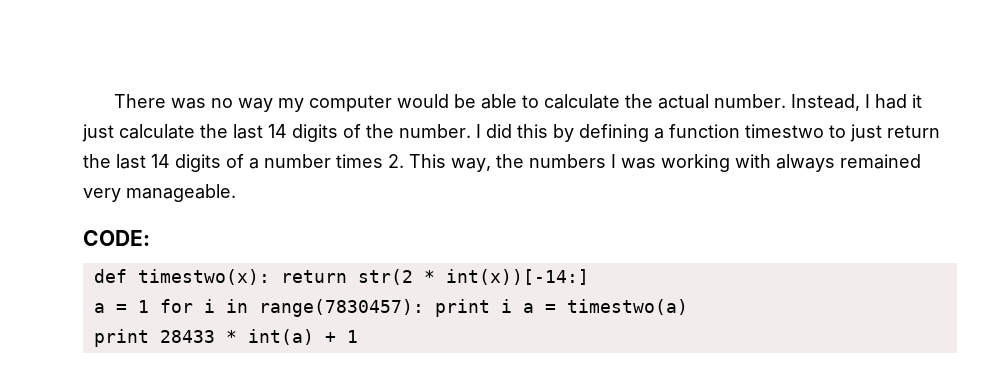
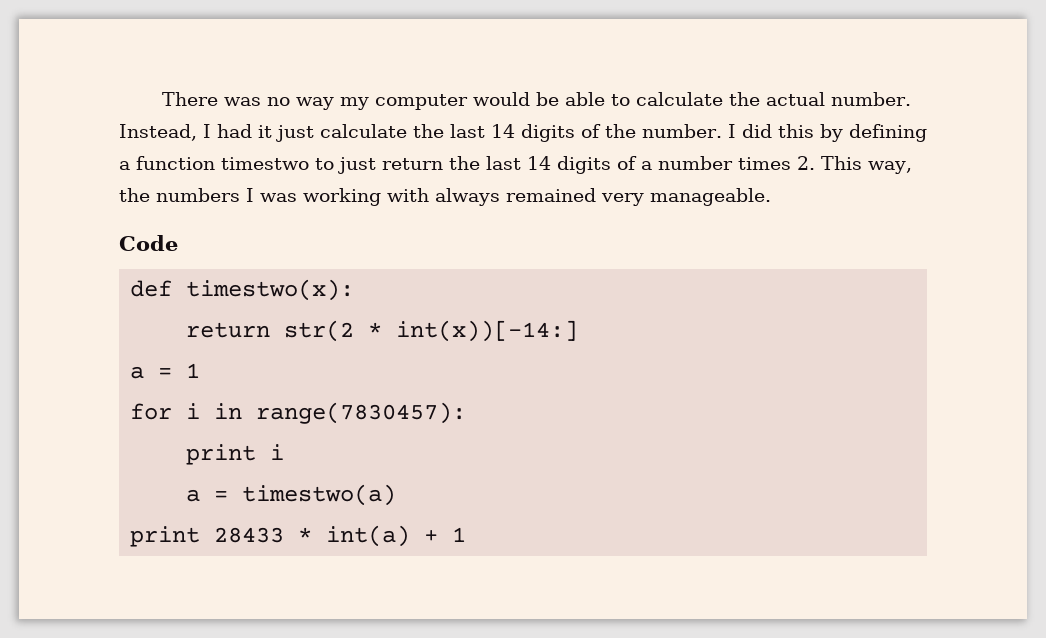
[83,230,150,246] CODE: -> [119,235,178,251] Code
(270, 277) none -> (355, 290) //
(149, 306) none -> (201, 370) //
(424, 308) none -> (467, 413) //
(512, 306) none -> (285, 452) //

